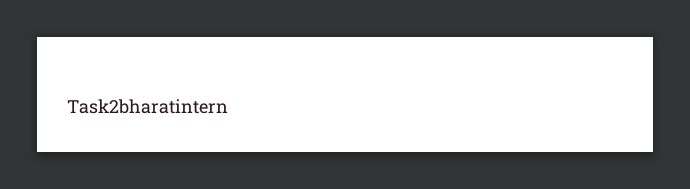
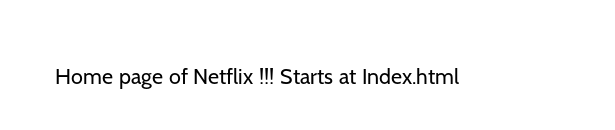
[67,99,228,114] Task2bharatintern -> [55,68,459,89] Home page of Netflix !!! Starts at Index.html

